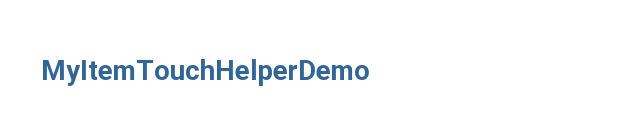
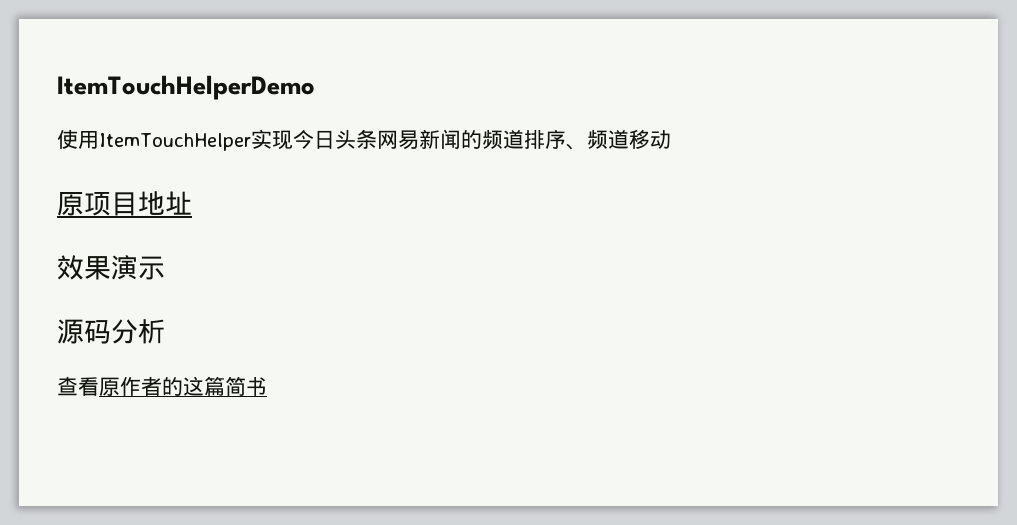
[41,59,370,86] MyItemTouchHelperDemo -> [57,75,315,100] [57,129,671,151] [57,191,192,216] [57,255,165,280] [57,319,165,344] [57,376,267,396] ItemTouchHelperDemo // 使用ItemTouchHelper实现今日头条网易新闻的频道排序、频道移动 // 原项目地址 // 效果演示 // 源码分析 // 查看原作者的这篇简书

